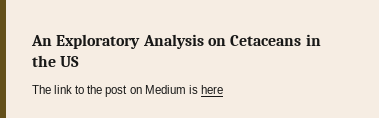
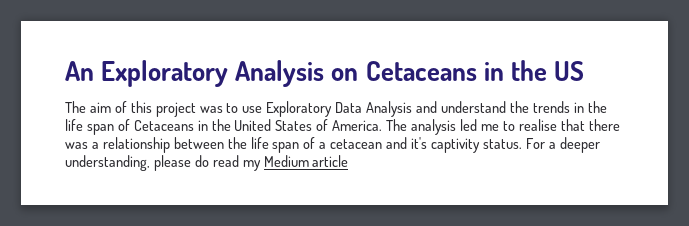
[54,85,223,97] link to the post on Medium is here -> [89,101,607,117] [65,119,620,135] [65,137,600,153] [65,155,349,171] aim of this project was to use Exploratory Data Analysis and understand the trends in the life span of Cetaceans in the United States of America. The analysis led me to realise that there was a relationship between the life span of a cetacean and it's captivity status. For a deeper understanding, please do read my Medium article

